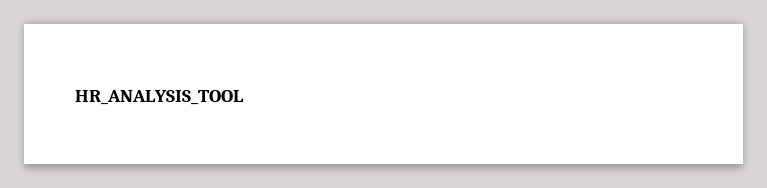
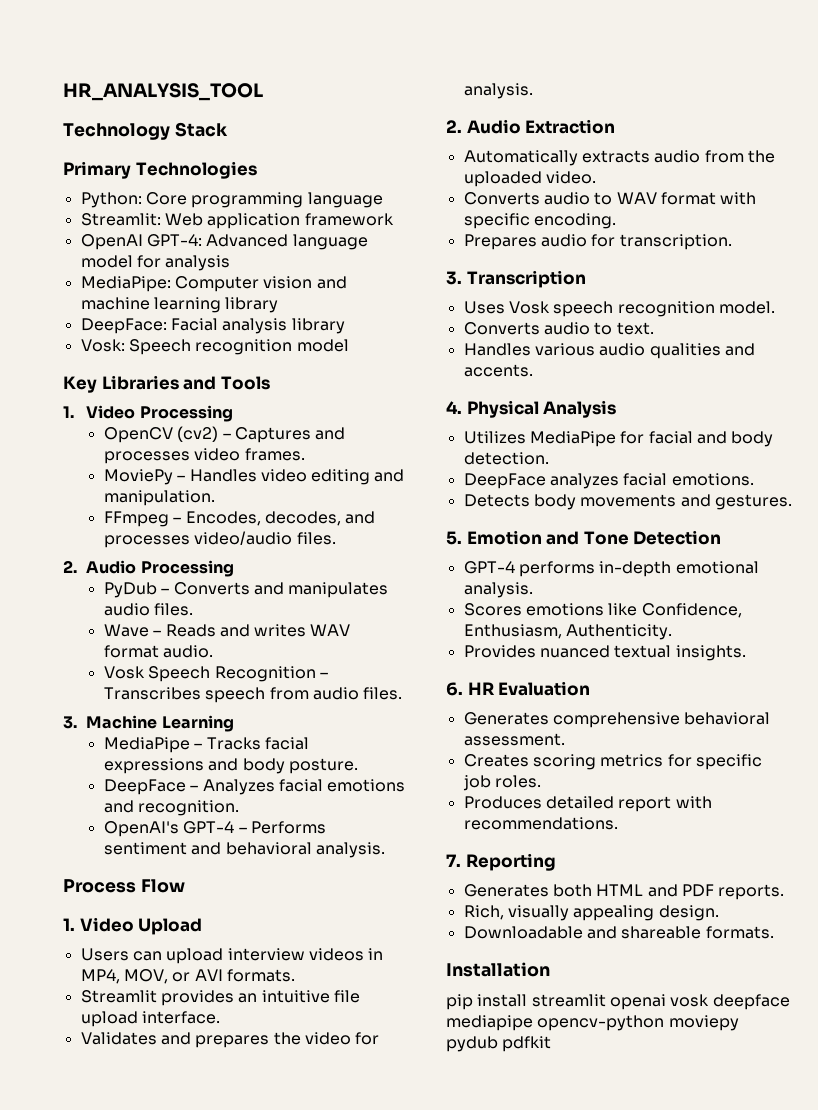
(244, 97) none -> [63,122,228,140] [63,161,257,179] [80,192,383,208] [80,213,394,229] [80,234,368,250] [80,255,231,271] [80,276,347,292] [80,297,279,313] [80,318,345,334] [80,339,349,355] [63,375,270,393] [63,405,233,422] [103,426,346,443] [103,448,305,464] [103,469,405,485] [103,490,215,506] [103,511,376,527] [103,531,336,548] [63,560,234,577] [103,582,389,598] [103,603,194,616] [103,624,351,637] [103,645,214,658] [103,666,328,682] [103,687,403,703] [63,715,234,732] [103,737,309,753] [103,758,358,774] [103,779,406,795] [103,800,240,816] [103,821,326,837] [103,842,385,858] [63,879,185,893] [63,917,203,935] [80,948,384,964] [80,969,295,984] [80,990,360,1006] [80,1011,220,1027] [80,1032,380,1048] [463,83,533,99] [446,119,616,134] [463,150,775,166] [463,171,596,187] [463,192,757,205] [463,213,616,229] [463,234,732,250] [446,270,586,288] [463,301,775,317] [463,322,654,335] [463,343,755,359] [463,364,533,377] [446,400,617,418] [463,431,774,447] [463,452,549,465] [463,473,754,489] [463,494,792,510] [446,530,722,545] [463,561,759,577] [463,582,533,598] [463,603,742,618] [463,624,672,640] [463,645,746,661] [446,681,591,696] [463,712,771,728] [463,733,565,746] [463,754,762,770] [462,775,541,791] [463,796,712,812] [463,817,618,830] [446,853,556,871] [463,884,785,900] [463,905,719,921] [463,926,774,939] [446,962,550,977] [446,994,790,1010] [446,1015,739,1031] [446,1036,552,1052] // Technology Stack // Primary Technologies // Python: Core programming language // Streamlit: Web application framework // OpenAI GPT-4: Advanced language model for analysis // MediaPipe: Computer vision and machine learning library // DeepFace: Facial analysis library // Vosk: Speech recognition model // Key Libraries and Tools // 1. Video Processing // OpenCV (cv2) – Captures and processes video frames. // MoviePy – Handles video editing and manipulation. // FFmpeg – Encodes, decodes, and processes video/audio files. // 2. Audio Processing // PyDub – Converts and manipulates audio files. // Wave – Reads and writes WAV format audio. // Vosk Speech Recognition – Transcribes speech from audio files. // 3. Machine Learning // MediaPipe – Tracks facial expressions and body posture. // DeepFace – Analyzes facial emotions and recognition. // OpenAI's GPT-4 – Performs sentiment and behavioral analysis. // Process Flow // 1. Video Upload // Users can upload interview videos in MP4, MOV, or AVI formats. // Streamlit provides an intuitive file upload interface. // Validates and prepares the video for analysis. // 2. Audio Extraction // Automatically extracts audio from the uploaded video. // Converts audio to WAV format with specific encoding. // Prepares audio for transcription. // 3. Transcription // Uses Vosk speech recognition model. // Converts audio to text. // Handles various audio qualities and accents. // 4. Physical Analysis // Utilizes MediaPipe for facial and body detection. // DeepFace analyzes facial emotions. // Detects body movements and gestures. // 5. Emotion and Tone Detection // GPT-4 performs in-depth emotional analysis. // Scores emotions like Confidence, Enthusiasm, Authenticity. // Provides nuanced textual insights. // 6. HR Evaluation // Generates comprehensive behavioral assessment. // Creates scoring metrics for specific job roles. // Produces detailed report with recommendations. // 7. Reporting // Generates both HTML and PDF reports. // Rich, visually appealing design. // Downloadable and shareable formats. // Installation // pip install streamlit openai vosk deepface mediapipe opencv-python moviepy pydub pdfkit

